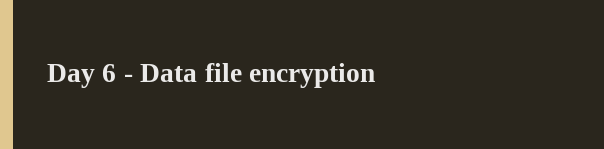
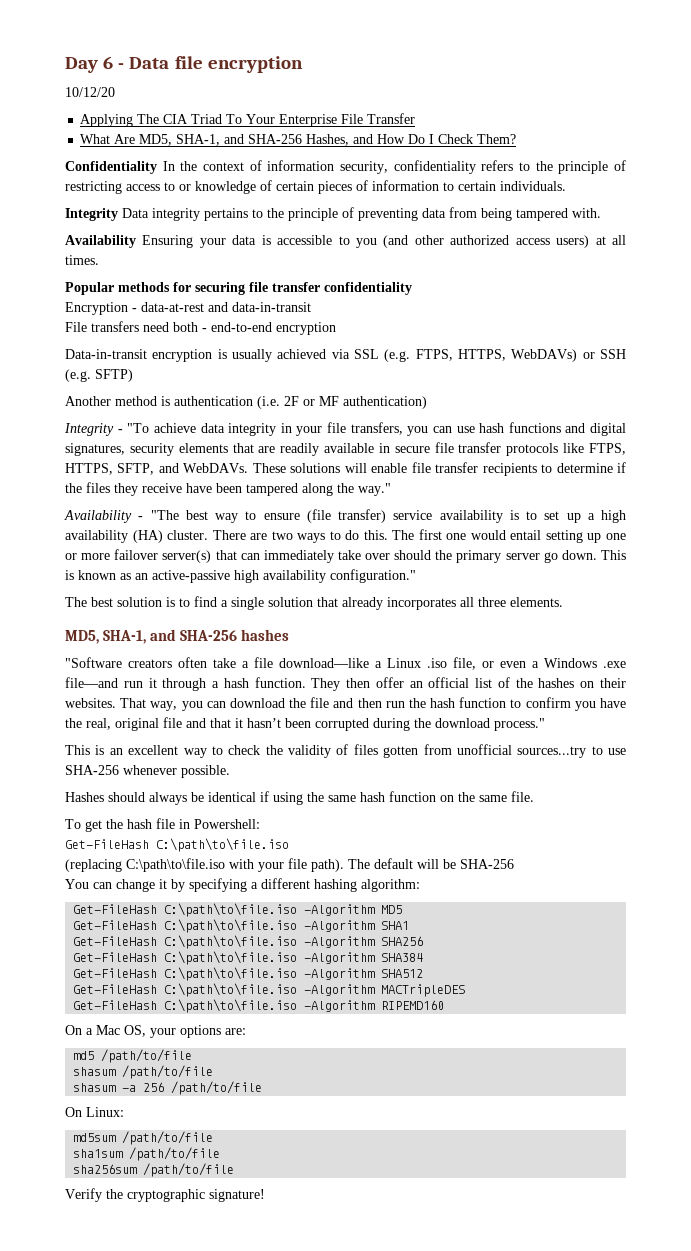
(376, 75) none -> [65,87,115,97] [80,113,416,127] [80,134,517,146] [65,160,627,174] [65,180,566,194] [65,207,601,221] [65,235,627,248] [65,255,99,265] [65,282,412,295] [65,302,311,315] [65,321,336,335] [65,349,626,362] [65,369,133,382] [65,396,427,409] [64,422,626,436] [65,442,626,456] [65,462,626,476] [65,482,391,496] [64,509,626,523] [65,529,626,543] [65,549,626,563] [65,569,416,583] [65,596,563,610] [65,629,290,644] [65,657,626,670] [65,677,626,691] [65,697,627,711] [65,717,545,731] [65,744,626,758] [65,765,230,778] [65,791,534,805] [65,818,260,832] [65,838,289,852] [65,858,514,872] [65,878,420,892] [73,903,403,917] [73,919,410,933] [73,935,424,949] [73,951,424,965] [73,967,424,981] [73,983,466,997] [73,999,445,1013] [65,1025,246,1038] [73,1049,193,1063] [73,1065,214,1079] [73,1081,263,1095] [65,1107,124,1117] [73,1131,214,1145] [73,1147,221,1161] [73,1163,235,1177] [65,1188,265,1202] // 10/12/20 // Applying The CIA Triad To Your Enterprise File Transfer // What Are MD5, SHA-1, and SHA-256 Hashes, and How Do I Check Them? // Confidentiality In the context of information security, confidentiality refers to the principle of restricting access to or knowledge of certain pieces of information to certain individuals. // Integrity Data integrity pertains to the principle of preventing data from being tampered with. // Availability Ensuring your data is accessible to you (and other authorized access users) at all times. // Popular methods for securing file transfer confidentiality // Encryption - data-at-rest and data-in-transit // File transfers need both - end-to-end encryption // Data-in-transit encryption is usually achieved via SSL (e.g. FTPS, HTTPS, WebDAVs) or SSH (e.g. SFTP) // Another method is authentication (i.e. 2F or MF authentication) // Integrity - "To achieve data integrity in your file transfers, you can use hash functions and digital signatures, security elements that are readily available in secure file transfer protocols like FTPS, HTTPS, SFTP, and WebDAVs. These solutions will enable file transfer recipients to determine if the files they receive have been tampered along the way." // Availability - "The best way to ensure (file transfer) service availability is to set up a high availability (HA) cluster. There are two ways to do this. The first one would entail setting up one or more failover server(s) that can immediately take over should the primary server go down. This is known as an active-passive high availability configuration." // The best solution is to find a single solution that already incorporates all three elements. // MD5, SHA-1, and SHA-256 hashes // "Software creators often take a file download—like a Linux .iso file, or even a Windows .exe file—and run it through a hash function. They then offer an official list of the hashes on their websites. That way, you can download the file and then run the hash function to confirm you have the real, original file and that it hasn’t been corrupted during the download process." // This is an excellent way to check the validity of files gotten from unofficial sources...try to use SHA-256 whenever possible. // Hashes should always be identical if using the same hash function on the same file. // To get the hash file in Powershell: // Get-FileHash C:\path\to\file.iso // (replacing C:\path\to\file.iso with your file path). The default will be SHA-256 // You can change it by specifying a different hashing algorithm: // Get-FileHash C:\path\to\file.iso -Algorithm MD5 // Get-FileHash C:\path\to\file.iso -Algorithm SHA1 // Get-FileHash C:\path\to\file.iso -Algorithm SHA256 // Get-FileHash C:\path\to\file.iso -Algorithm SHA384 // Get-FileHash C:\path\to\file.iso -Algorithm SHA512 // Get-FileHash C:\path\to\file.iso -Algorithm MACTripleDES // Get-FileHash C:\path\to\file.iso -Algorithm RIPEMD160 // On a Mac OS, your options are: // md5 /path/to/file // shasum /path/to/file // shasum -a 256 /path/to/file // On Linux: // md5sum /path/to/file // sha1sum /path/to/file // sha256sum /path/to/file // Verify the cryptographic signature!

